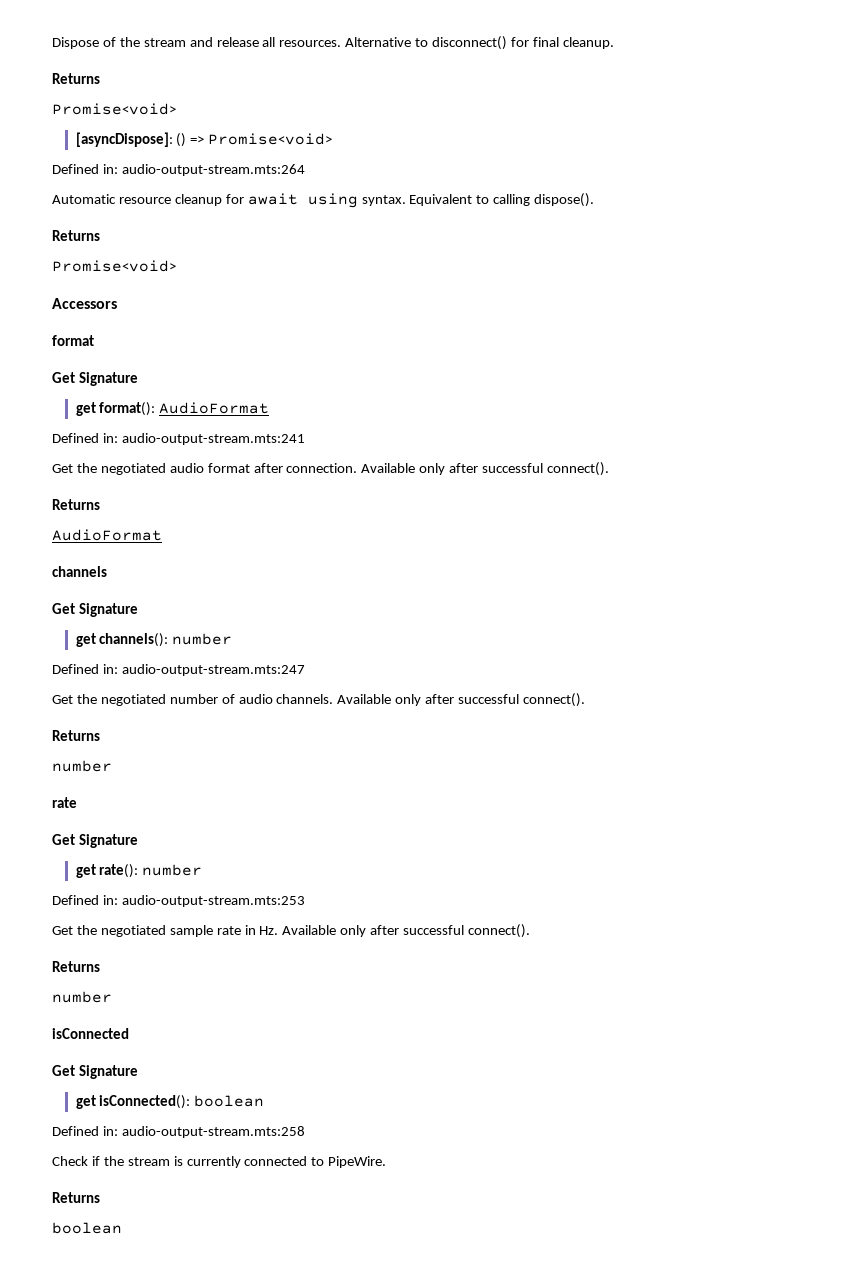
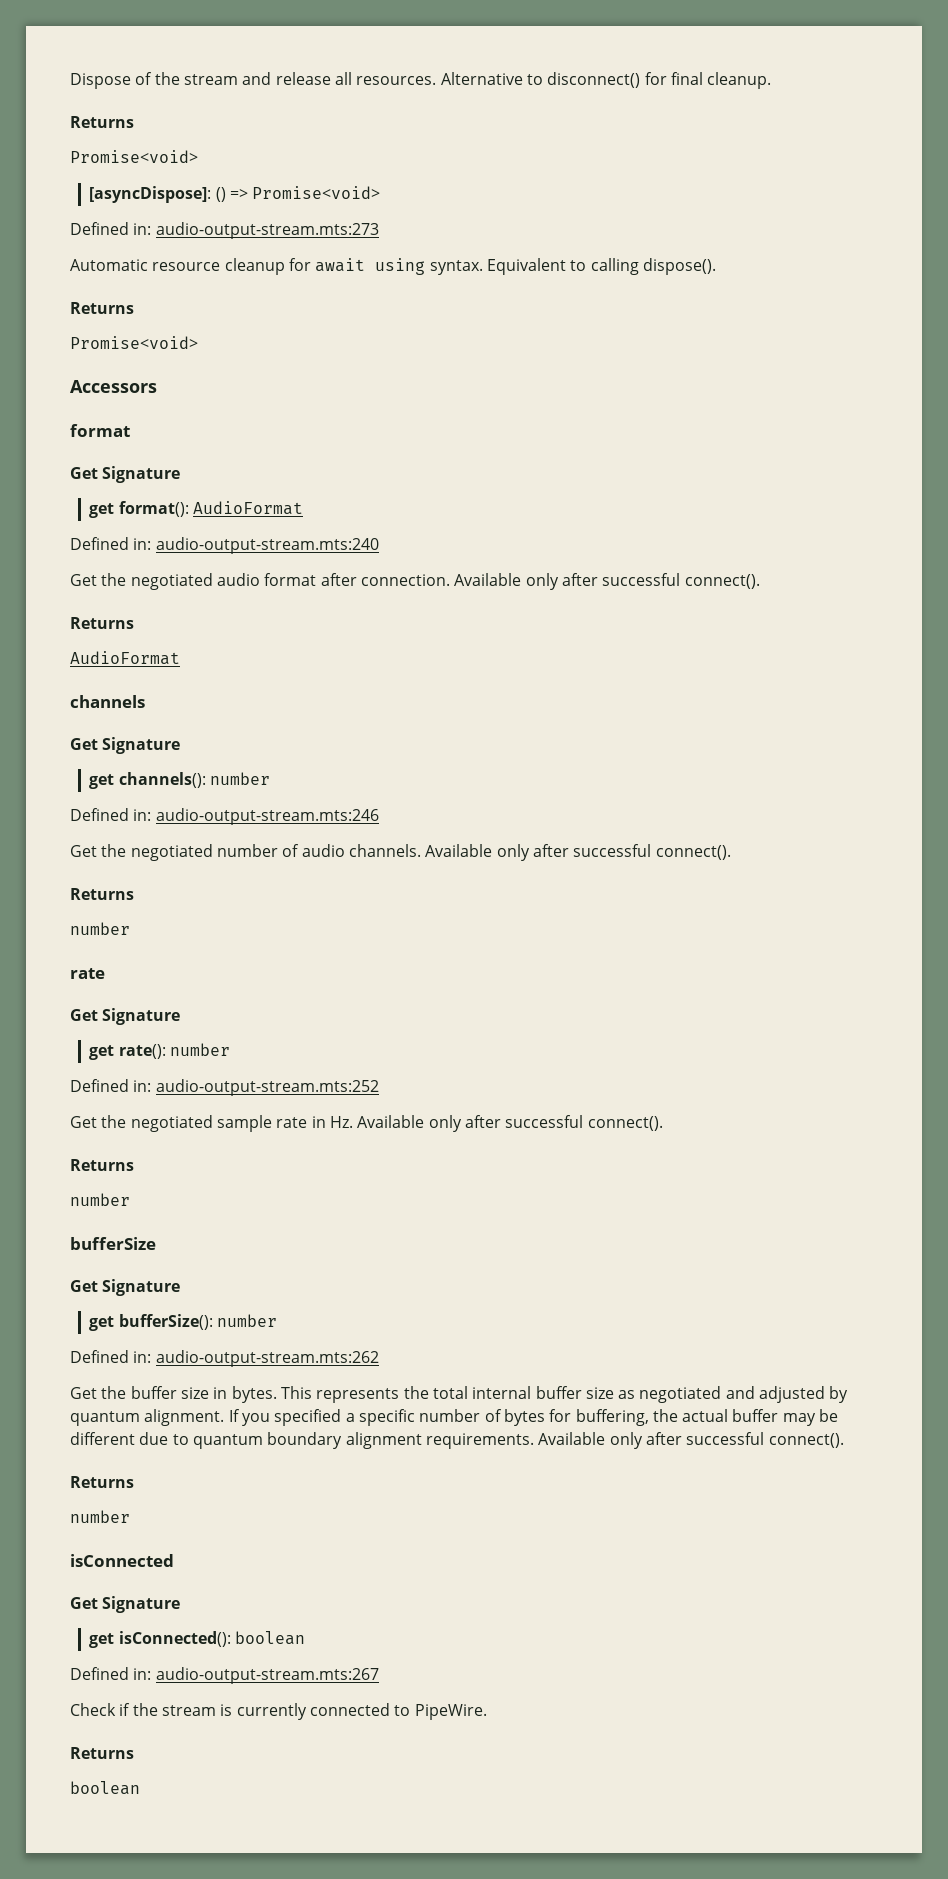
[121,164,305,176] audio-output-stream.mts:264 -> [155,222,379,239] audio-output-stream.mts:273
[121,433,305,445] audio-output-stream.mts:241 -> [155,537,379,554] audio-output-stream.mts:240
[121,664,305,676] audio-output-stream.mts:247 -> [155,808,379,825] audio-output-stream.mts:246
[121,895,305,907] audio-output-stream.mts:253 -> [155,1079,379,1096] audio-output-stream.mts:252
(112, 997) none -> [70,1237,156,1250] [70,1279,181,1296] [89,1314,277,1331] [70,1350,379,1367] [70,1386,849,1403] [70,1409,839,1426] [70,1432,844,1449] [70,1476,134,1488] [70,1510,130,1523] // bufferSize // Get Signature // get bufferSize(): number // Defined in: audio-output-stream.mts:262 // Get the buffer size in bytes. This represents the total internal buffer size as negotiated and adjusted by quantum alignment. If you specified a specific number of bytes for buffering, the actual buffer may be different due to quantum boundary alignment requirements. Available only after successful connect(). // Returns // number
[121,1126,305,1138] audio-output-stream.mts:258 -> [155,1667,379,1684] audio-output-stream.mts:267

